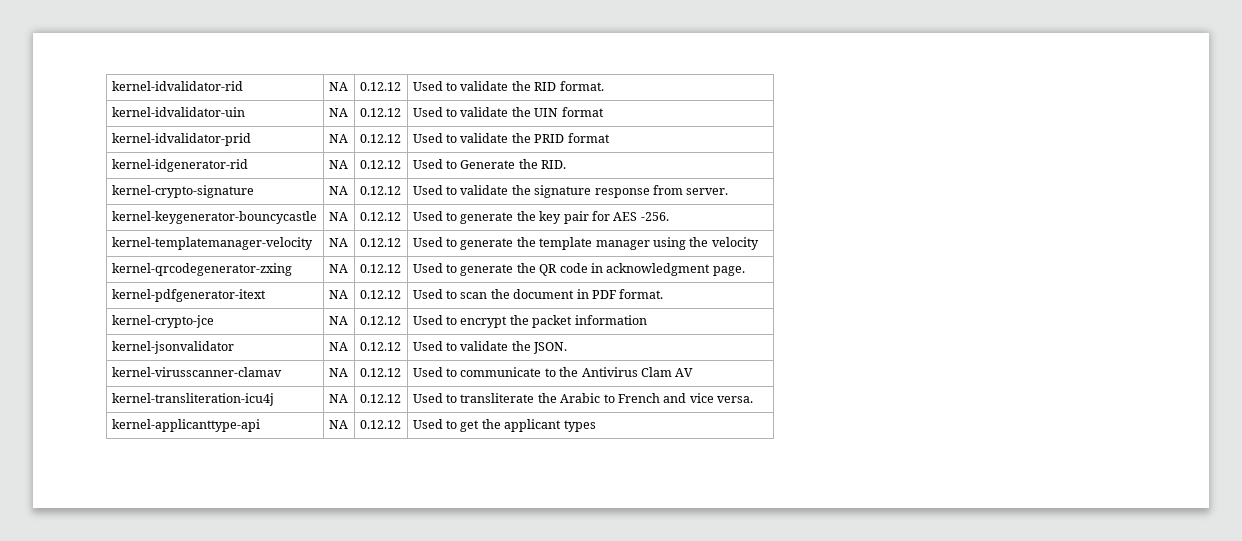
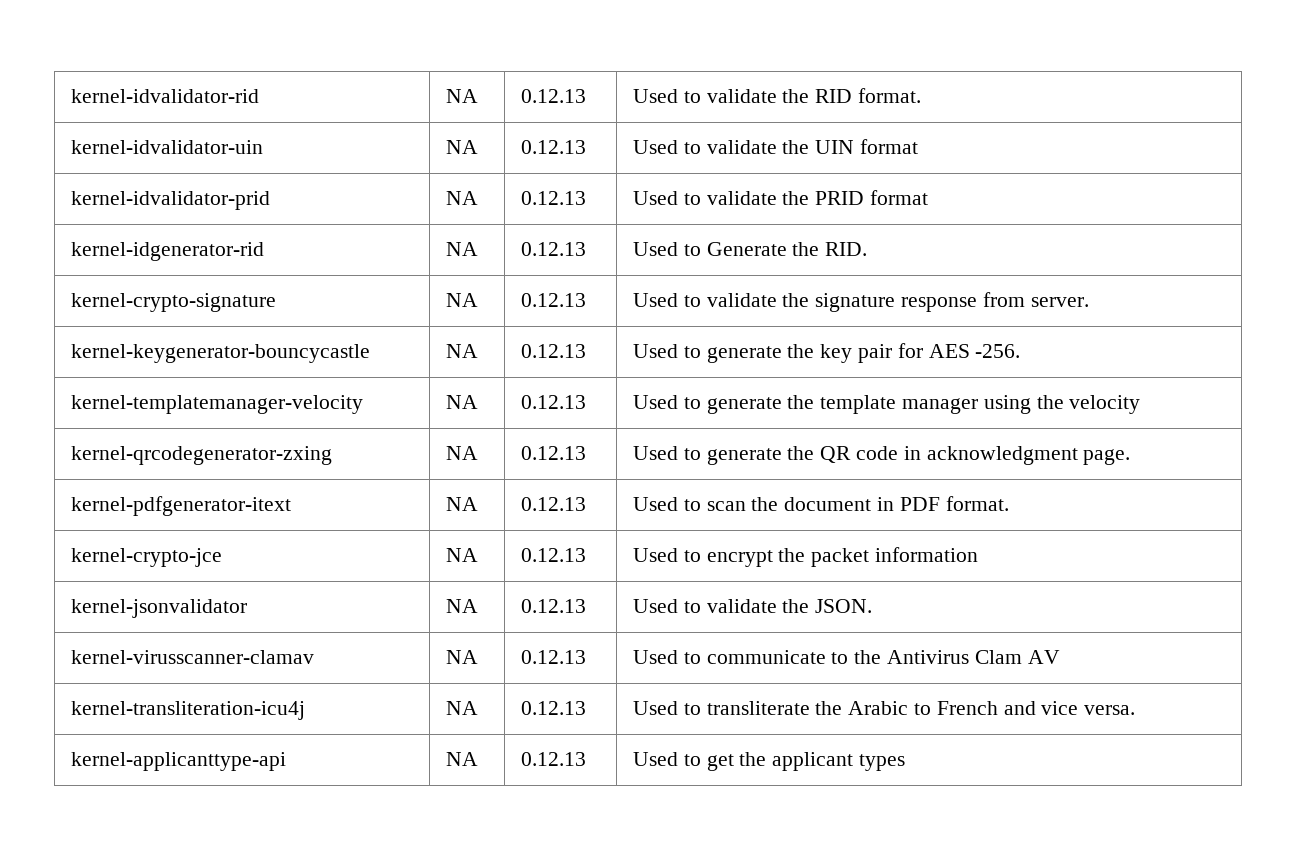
[359,82,401,91] 0.12.12 -> [520,89,586,103] 0.12.13
[359,108,401,117] 0.12.12 -> [520,140,586,154] 0.12.13
[359,134,401,143] 0.12.12 -> [520,191,586,205] 0.12.13
[359,160,401,169] 0.12.12 -> [520,242,586,256] 0.12.13
[359,186,401,195] 0.12.12 -> [520,293,586,307] 0.12.13
[359,212,401,221] 0.12.12 -> [520,344,586,358] 0.12.13
[359,238,401,247] 0.12.12 -> [520,395,586,409] 0.12.13
[359,264,401,273] 0.12.12 -> [520,446,586,460] 0.12.13
[359,290,401,299] 0.12.12 -> [520,497,586,511] 0.12.13
[359,316,401,325] 0.12.12 -> [520,548,586,562] 0.12.13
[359,342,401,351] 0.12.12 -> [520,599,586,613] 0.12.13
[359,368,401,377] 0.12.12 -> [520,650,586,664] 0.12.13
[359,394,401,403] 0.12.12 -> [520,701,586,715] 0.12.13
[359,420,401,429] 0.12.12 -> [520,752,586,766] 0.12.13

